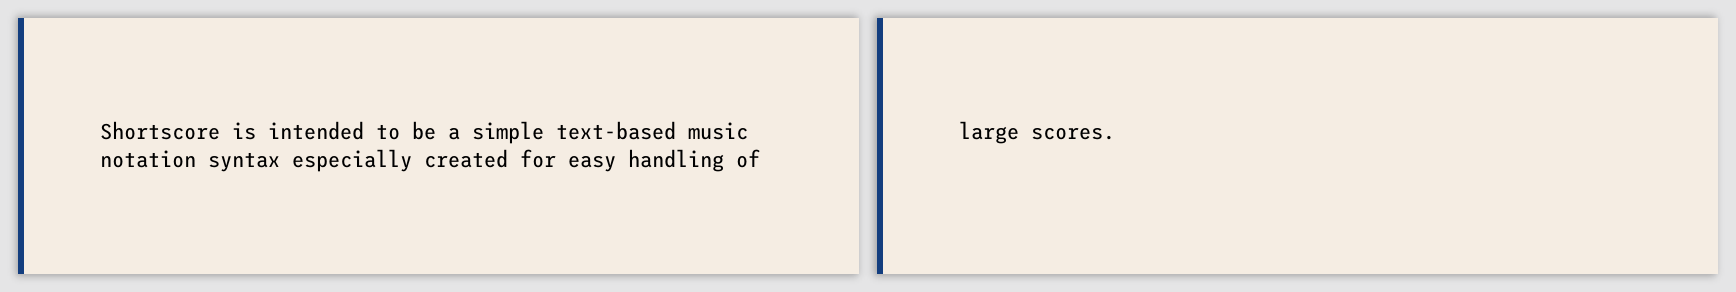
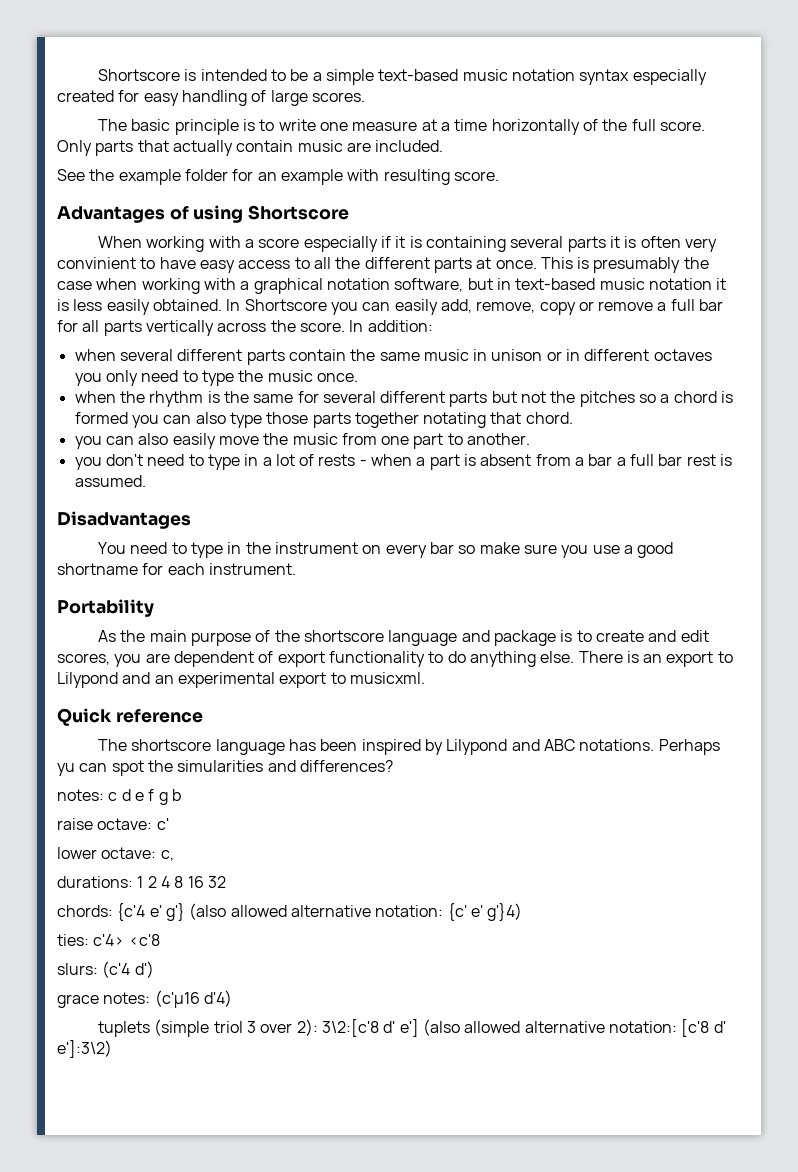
(1115, 133) none -> [98,119,705,135] [57,140,444,156] [57,169,499,185] [57,205,350,223] [98,236,717,252] [57,257,709,273] [57,278,727,294] [57,299,724,315] [57,320,433,336] [74,349,712,365] [74,370,358,386] [74,391,734,407] [74,412,573,428] [74,433,531,449] [74,454,732,470] [74,475,146,487] [57,511,191,529] [98,542,674,558] [57,563,296,575] [57,599,154,617] [98,630,709,646] [57,651,733,667] [57,672,425,688] [57,708,203,726] [98,739,720,755] [57,760,393,776] [57,789,181,805] [57,818,169,830] [57,847,174,861] [57,876,226,888] [57,903,523,921] [57,934,160,946] [57,961,154,978] [57,990,232,1008] [98,1019,726,1037] [57,1040,112,1058] // The basic principle is to write one measure at a time horizontally of the full score. Only parts that actually contain music are included. // See the example folder for an example with resulting score. // Advantages of using Shortscore // When working with a score especially if it is containing several parts it is often very convinient to have easy access to all the different parts at once. This is presumably the case when working with a graphical notation software, but in text-based music notation it is less easily obtained. In Shortscore you can easily add, remove, copy or remove a full bar for all parts vertically across the score. In addition: // when several different parts contain the same music in unison or in different octaves you only need to type the music once. // when the rhythm is the same for several different parts but not the pitches so a chord is formed you can also type those parts together notating that chord. // you can also easily move the music from one part to another. // you don't need to type in a lot of rests - when a part is absent from a bar a full bar rest is assumed. // Disadvantages // You need to type in the instrument on every bar so make sure you use a good shortname for each instrument. // Portability // As the main purpose of the shortscore language and package is to create and edit scores, you are dependent of export functionality to do anything else. There is an export to Lilypond and an experimental export to musicxml. // Quick reference // The shortscore language has been inspired by Lilypond and ABC notations. Perhaps yu can spot the simularities and differences? // notes: c d e f g b // raise octave: c' // lower octave: c, // durations: 1 2 4 8 16 32 // chords: {c'4 e' g'} (also allowed alternative notation: {c' e' g'}4) // ties: c'4> <c'8 // slurs: (c'4 d') // grace notes: (c'µ16 d'4) // tuplets (simple triol 3 over 2): 3\2:[c'8 d' e'] (also allowed alternative notation: [c'8 d' e']:3\2)

